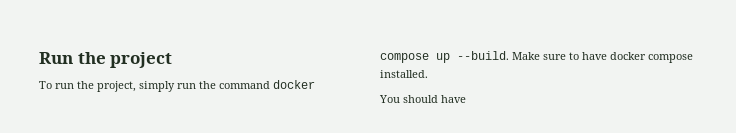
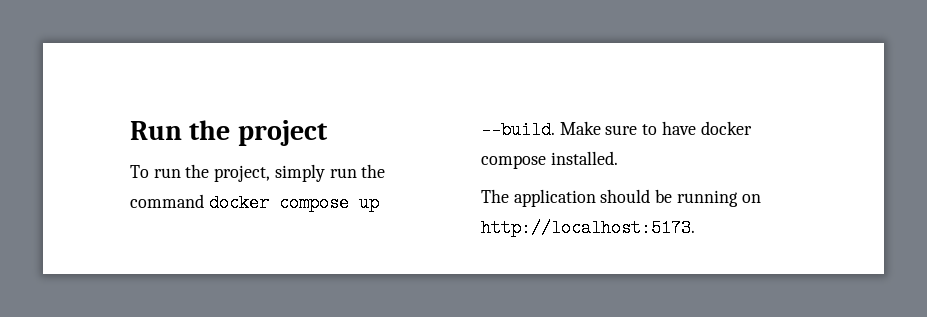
[379,95,466,103] You should have -> [481,189,761,207] [481,219,695,237] The application should be running on http://localhost:5173.

